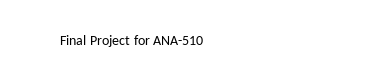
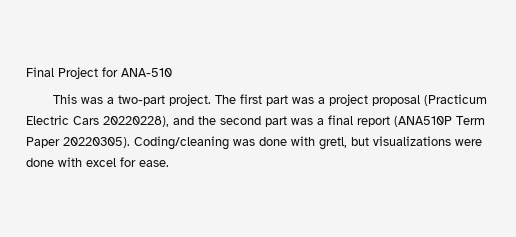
(204, 40) none -> [52,94,487,106] [26,115,485,127] [26,136,482,150] [26,157,169,167] // This was a two-part project. The first part was a project proposal (Practicum Electric Cars 20220228), and the second part was a final report (ANA510P Term Paper 20220305). Coding/cleaning was done with gretl, but visualizations were done with excel for ease.

